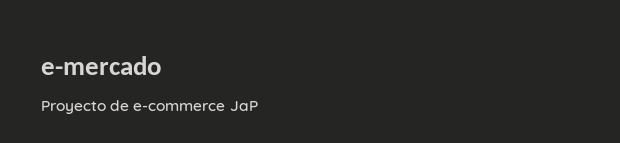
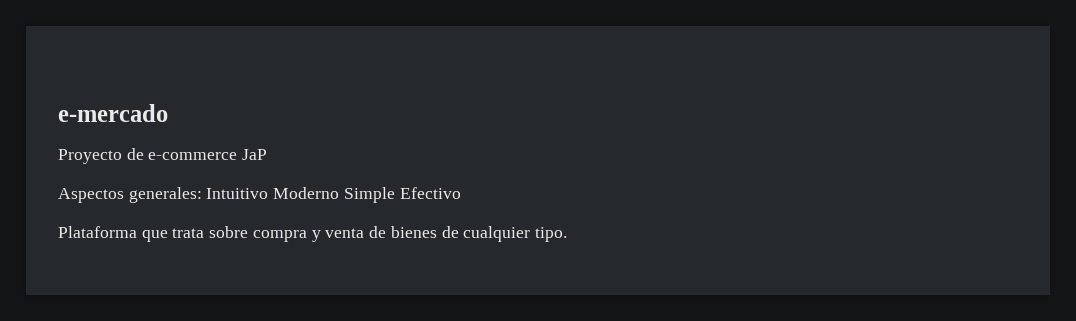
(258, 106) none -> [58,187,461,203] [58,226,567,242] // Aspectos generales: Intuitivo Moderno Simple Efectivo // Plataforma que trata sobre compra y venta de bienes de cualquier tipo.

